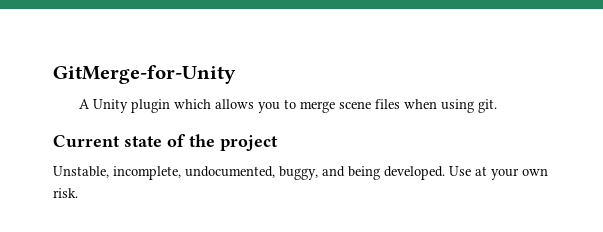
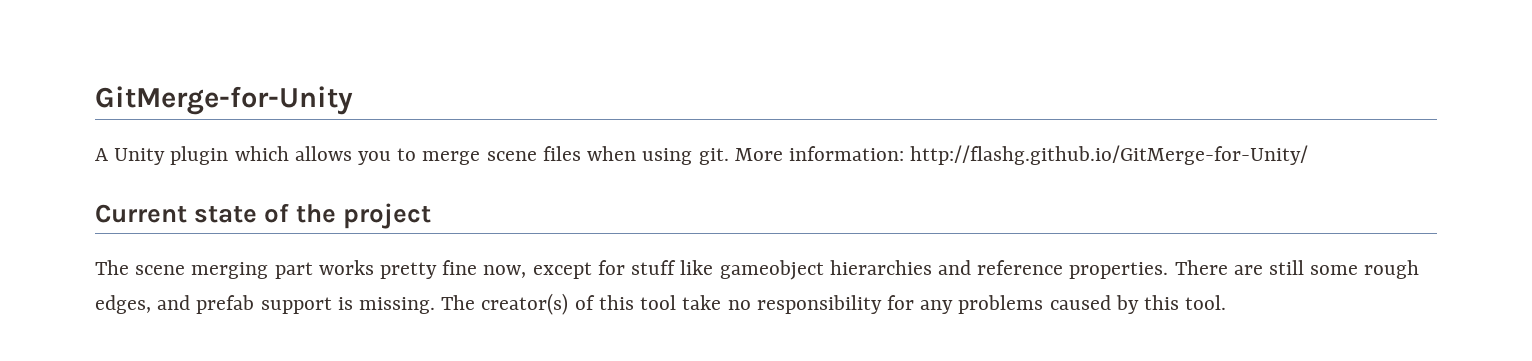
(498, 106) none -> [734,145,1309,165] More information: http://flashg.github.io/GitMerge-for-Unity/
[53,166,548,180] [53,188,78,198] Unstable, incomplete, undocumented, buggy, and being developed. Use at your own risk. -> [95,260,1420,280] [95,293,1227,315] The scene merging part works pretty fine now, except for stuff like gameobject hierarchies and reference properties. There are still some rough edges, and prefab support is missing. The creator(s) of this tool take no responsibility for any problems caused by this tool.

